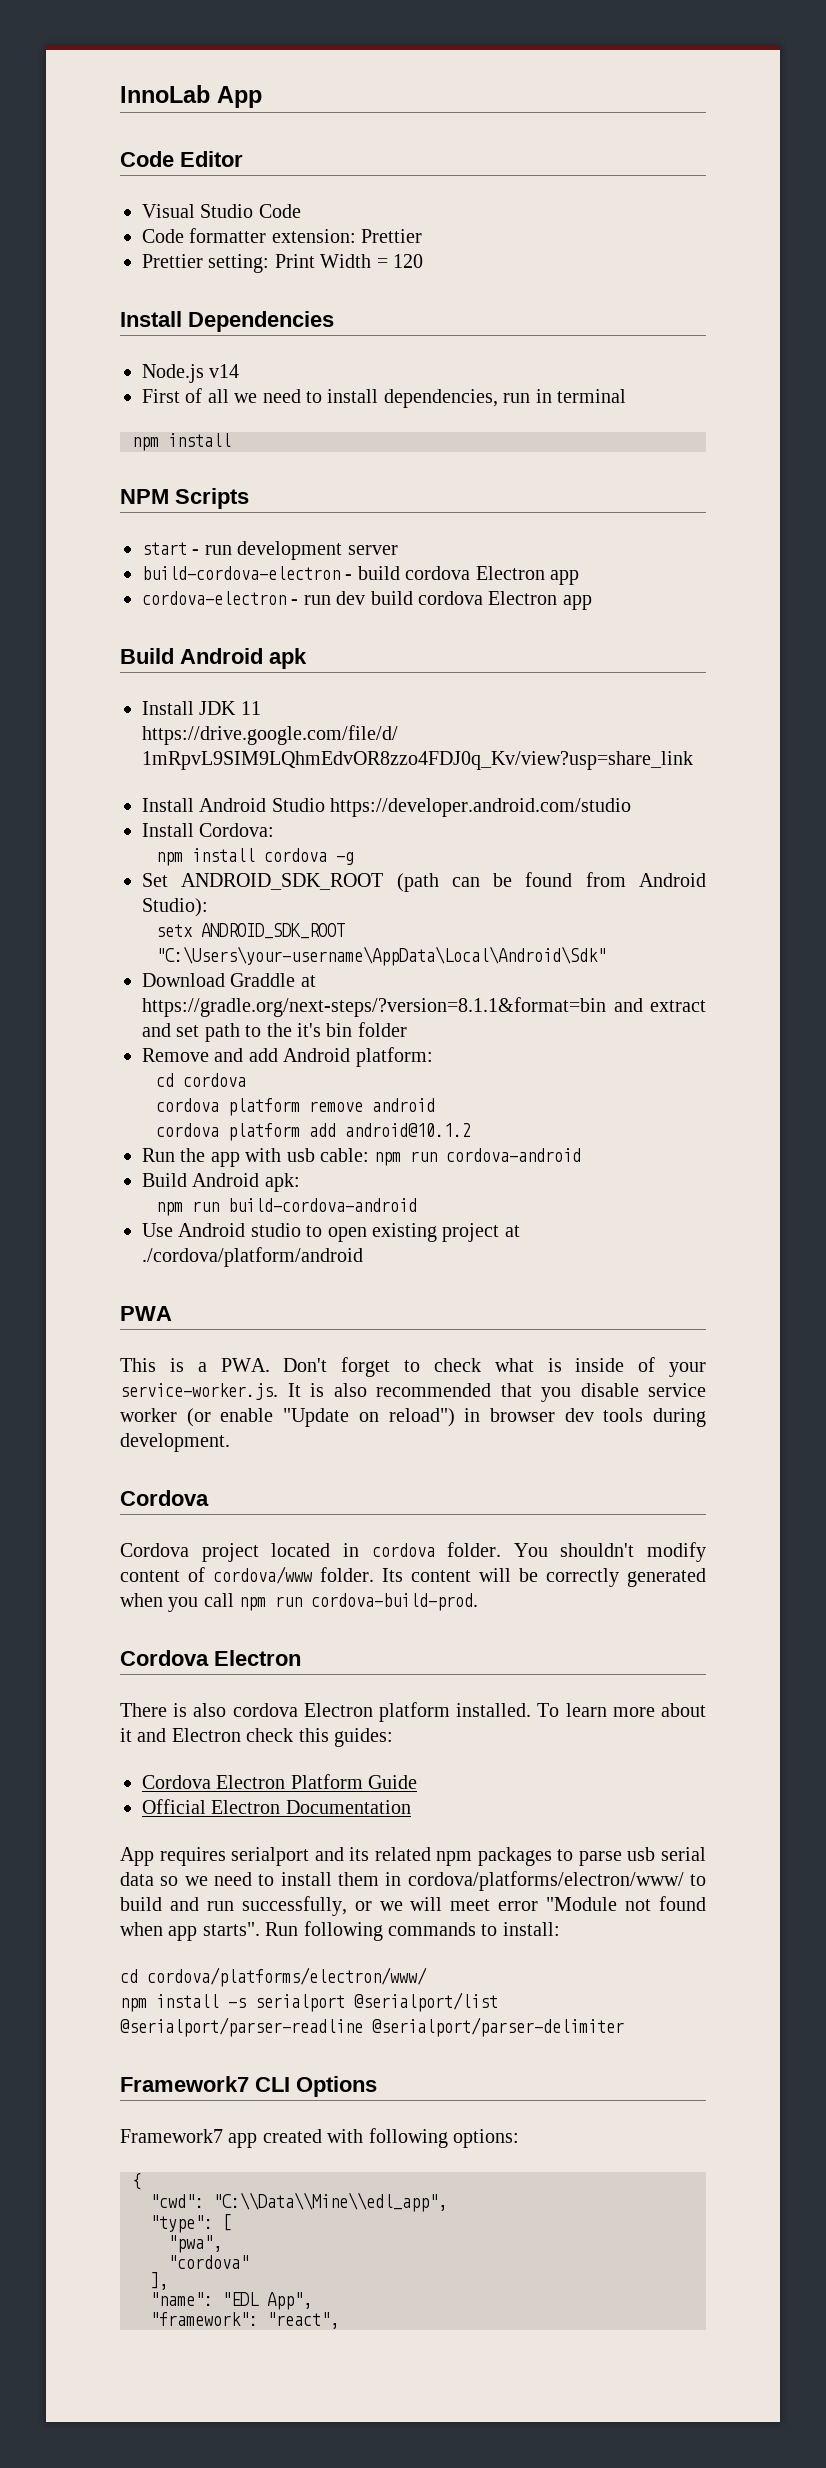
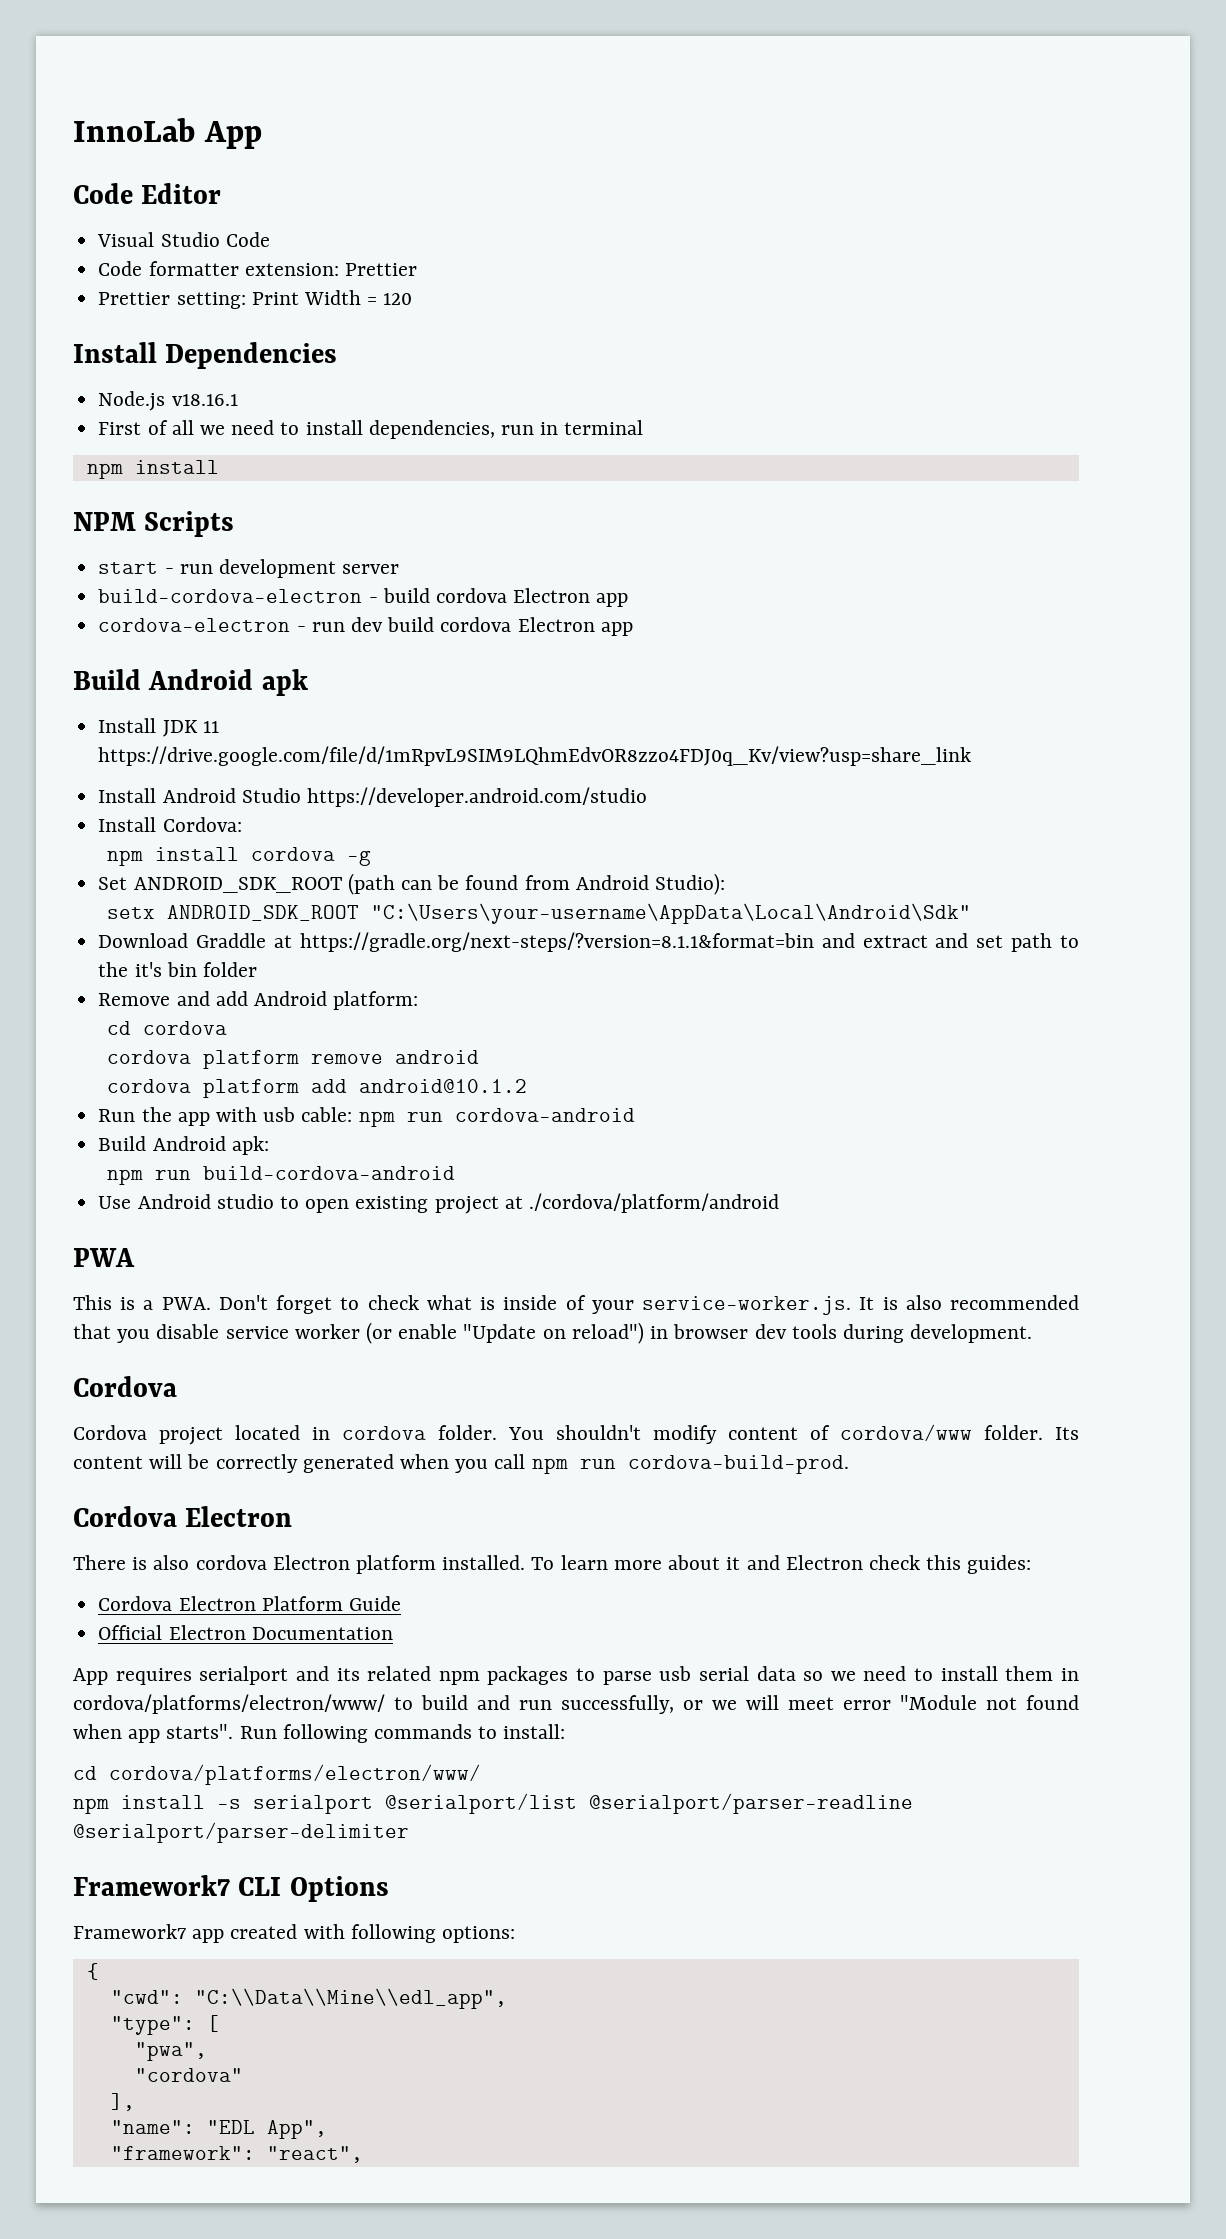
[209,364,240,378] v14 -> [171,394,238,406] v18.16.1

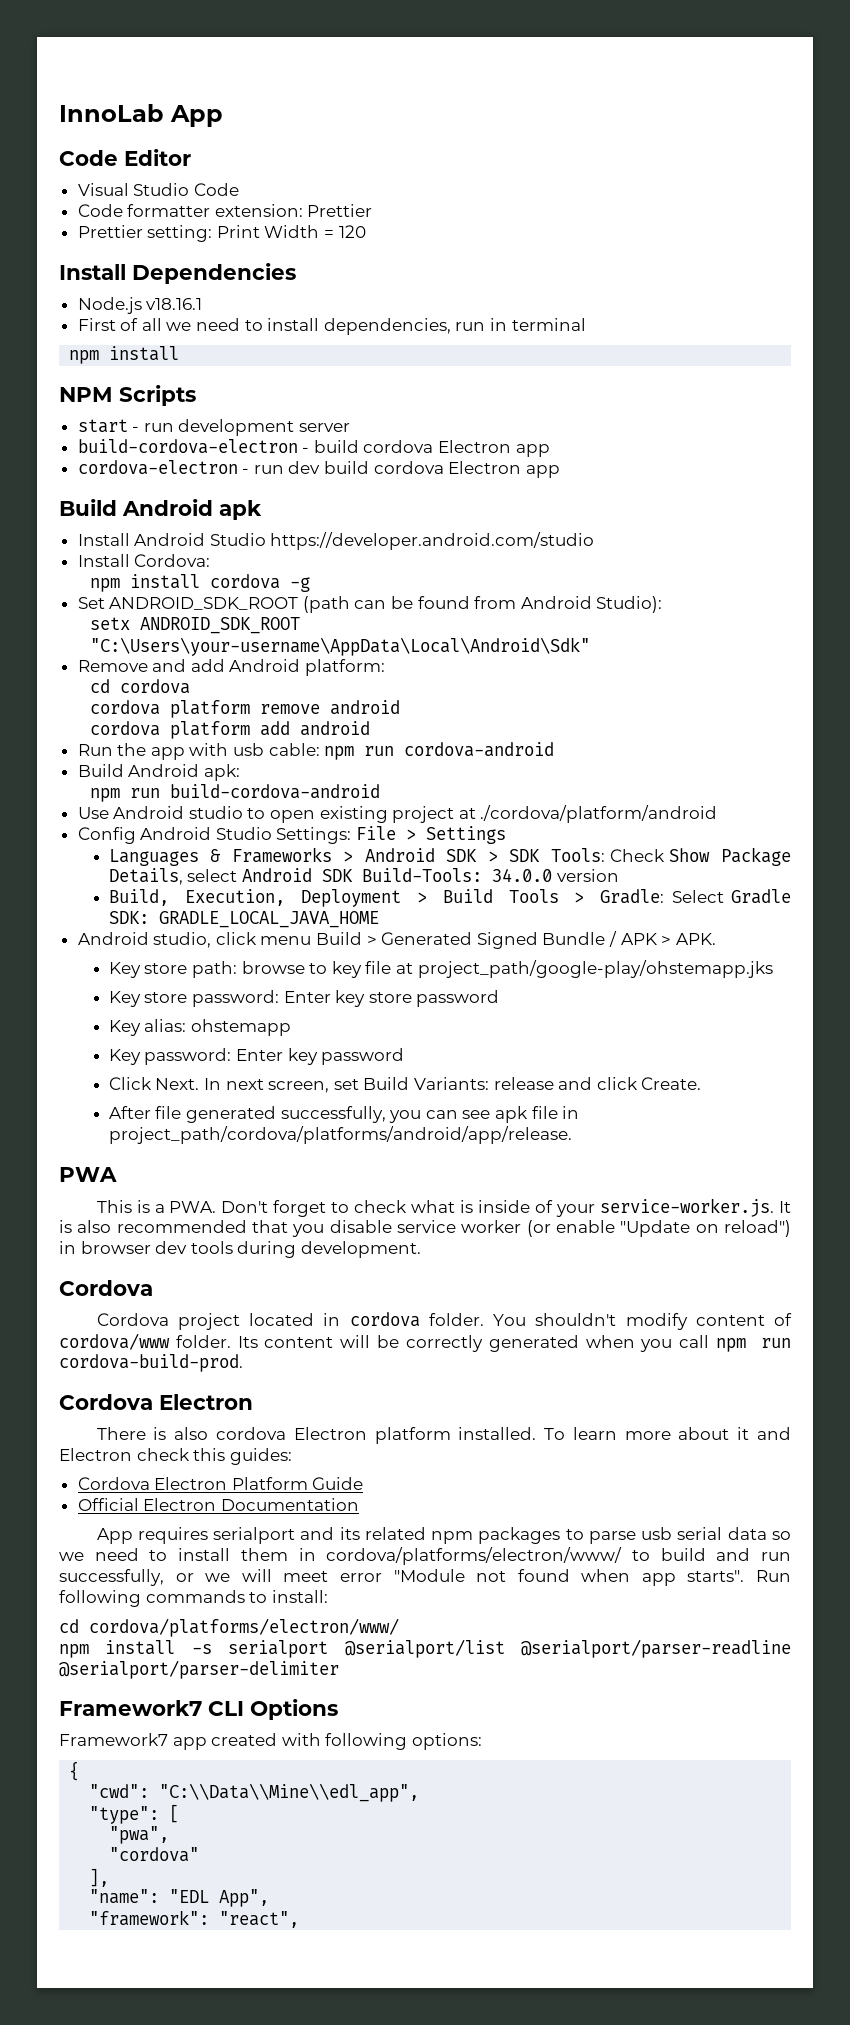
[98,718,219,737] [98,746,972,766] // Install JDK 11 https://drive.google.com/file/d/1mRpvL9SIM9LQhmEdvOR8zzo4FDJ0q_Kv/view?usp=share_link -> (262, 510) none
[98,932,1079,952] [98,962,257,977] // Download Graddle at https://gradle.org/next-steps/?version=8.1.1&format=bin and extract and set path to the it's bin folder -> (591, 646) none
[358,1079,527,1093] android@10.1.2 -> [300,721,371,736] android
(779, 1203) none -> [77,826,507,844] [108,847,791,866] [108,868,619,885] [108,889,791,907] [108,911,379,928] [77,931,716,949] [108,960,773,978] [108,990,500,1007] [108,1019,292,1036] [108,1048,405,1065] [108,1077,702,1093] [108,1106,580,1123] [108,1126,572,1144] // Config Android Studio Settings: File > Settings // Languages & Frameworks > Android SDK > SDK Tools: Check Show Package Details, select Android SDK Build-Tools: 34.0.0 version // Build, Execution, Deployment > Build Tools > Gradle: Select Gradle SDK: GRADLE_LOCAL_JAVA_HOME // Android studio, click menu Build > Generated Signed Bundle / APK > APK. // Key store path: browse to key file at project_path/google-play/ohstemapp.jks // Key store password: Enter key store password // Key alias: ohstemapp // Key password: Enter key password // Click Next. In next screen, set Build Variants: release and click Create. // After file generated successfully, you can see apk file in project_path/cordova/platforms/android/app/release.

